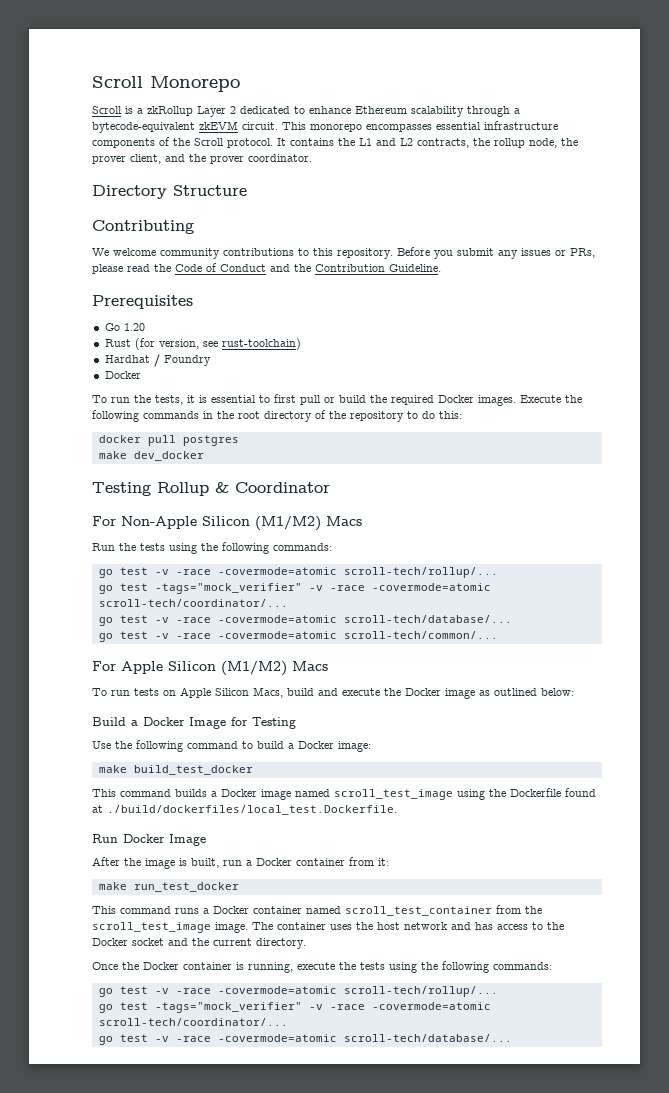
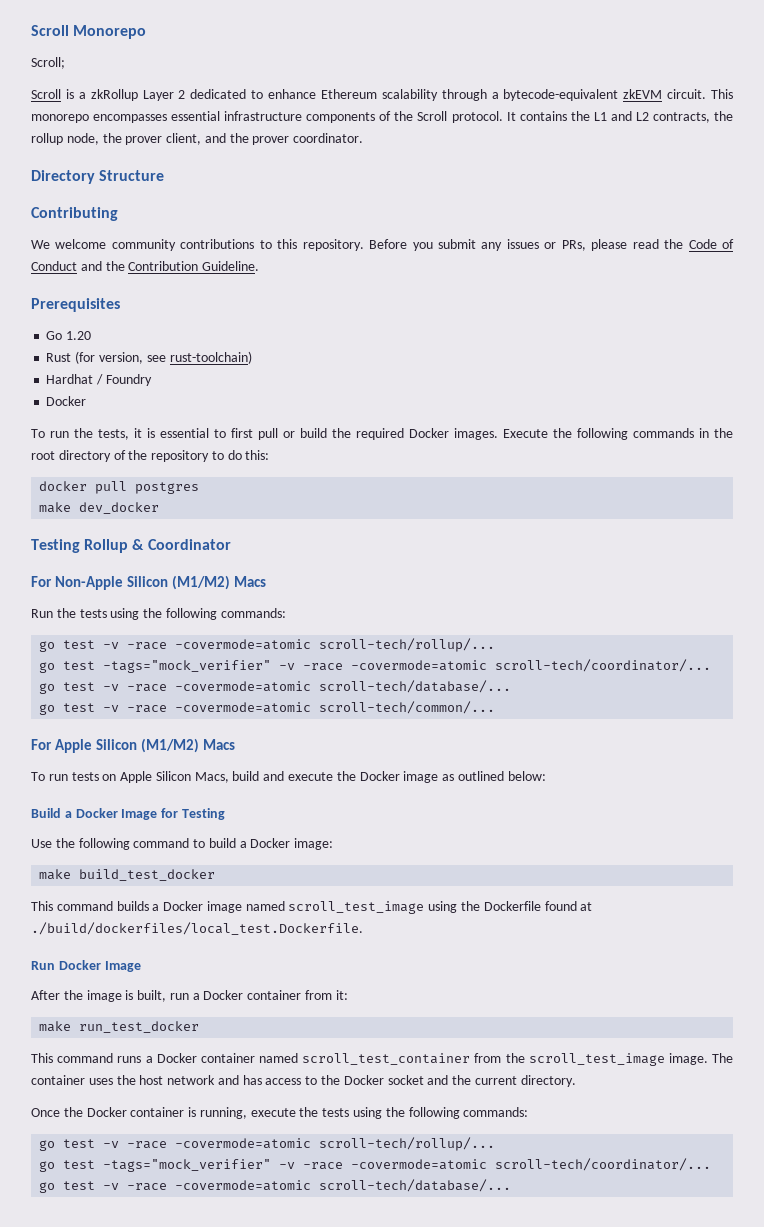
(240, 84) none -> [31,57,65,69] // Scroll;

